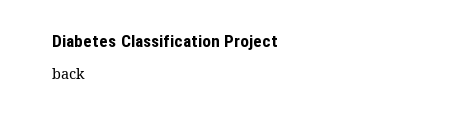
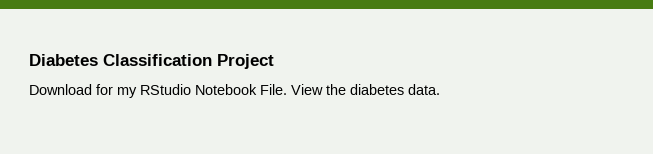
[52,68,85,79] back -> [29,84,440,98] Download for my RStudio Notebook File. View the diabetes data.

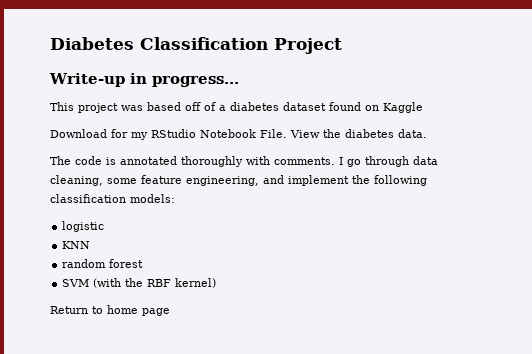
(274, 61) none -> [49,73,239,87] [50,102,423,113] // Write-up in progress... // This project was based off of a diabetes dataset found on Kaggle
(440, 89) none -> [50,156,438,167] [50,175,427,186] [50,194,175,203] [62,221,105,232] [62,241,91,249] [62,259,144,268] [62,278,217,288] [50,305,170,316] // The code is annotated thoroughly with comments. I go through data cleaning, some feature engineering, and implement the following classification models: // logistic // KNN // random forest // SVM (with the RBF kernel) // Return to home page

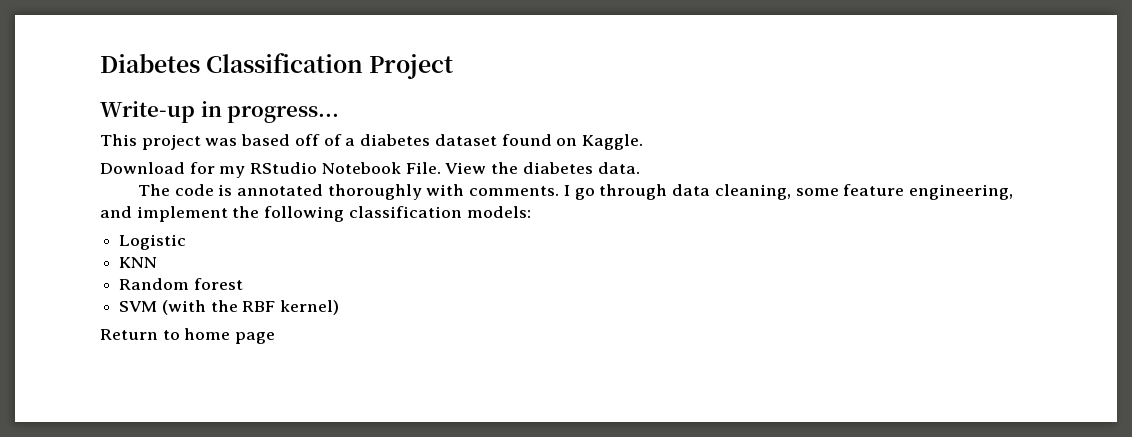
[383,102,423,113] Kaggle -> [581,134,643,150] Kaggle.
[62,221,105,232] logistic -> [119,234,187,250] Logistic
[62,259,107,268] random -> [119,278,190,290] Random

